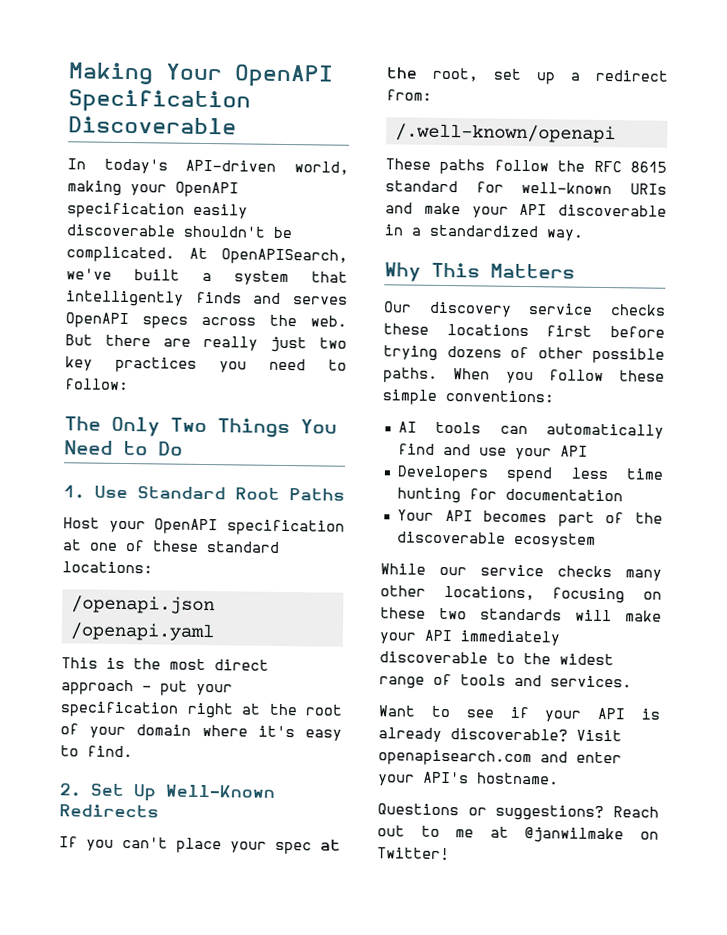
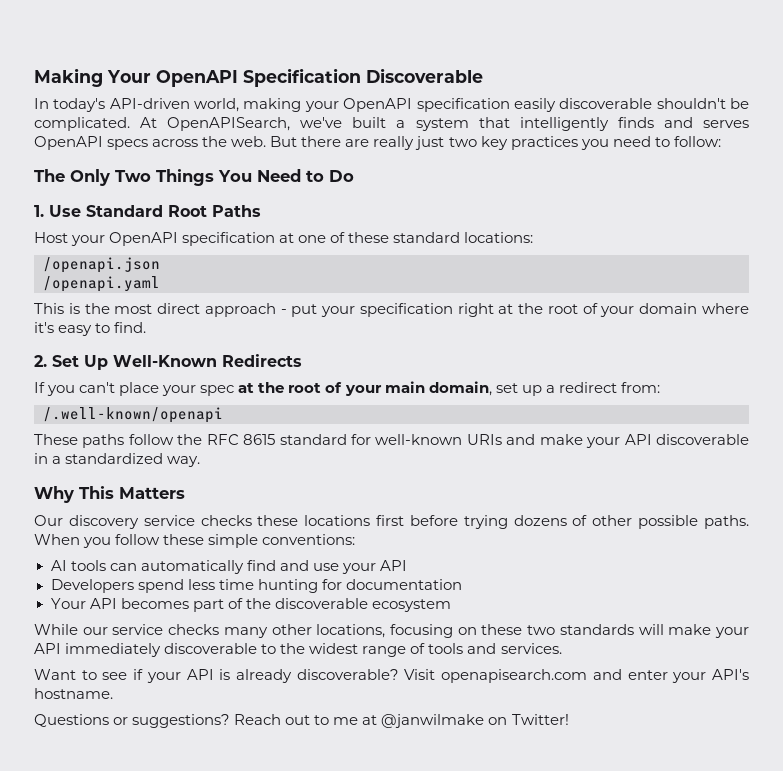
[432,67,479,82] root, -> [288,381,492,396] root of your main domain,

